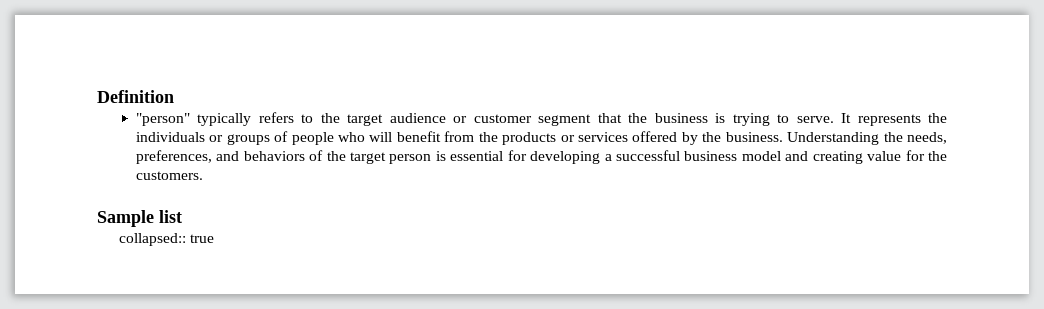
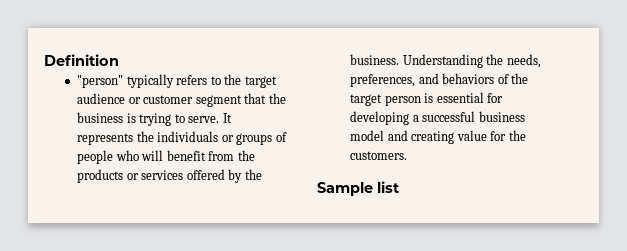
[118,233,215,246] // collapsed:: true -> (400, 187) none

